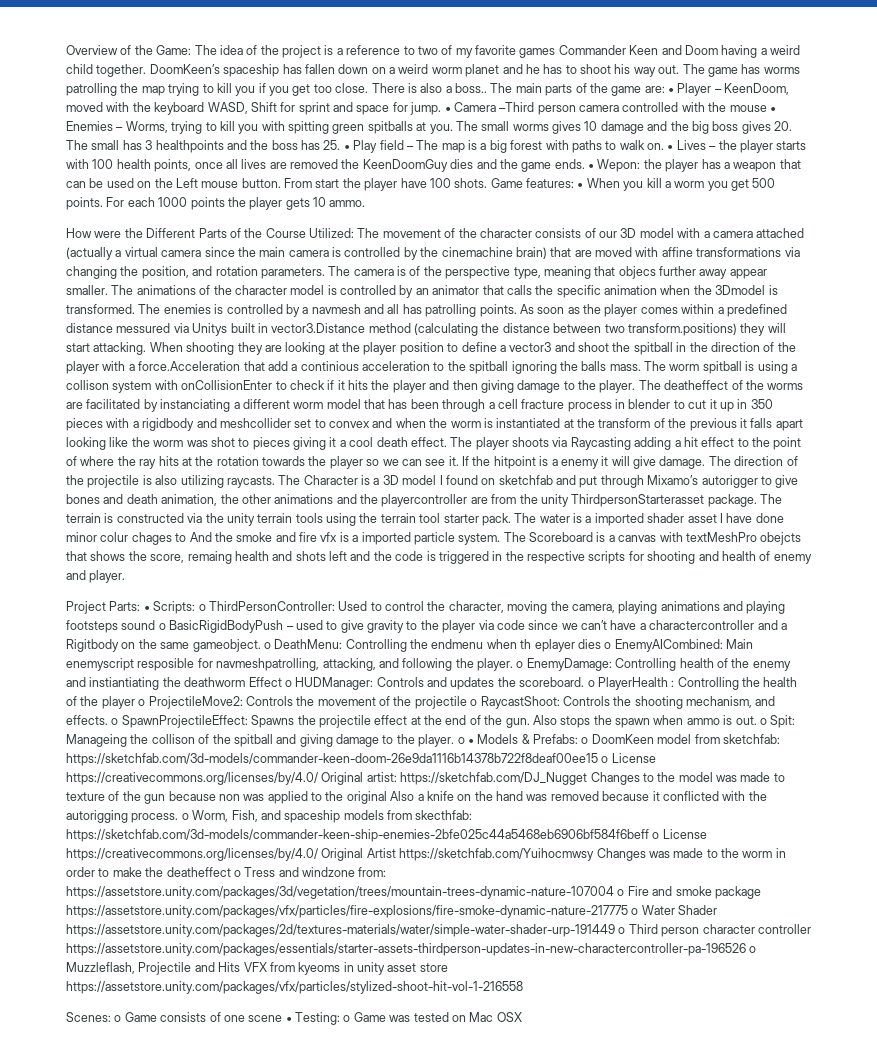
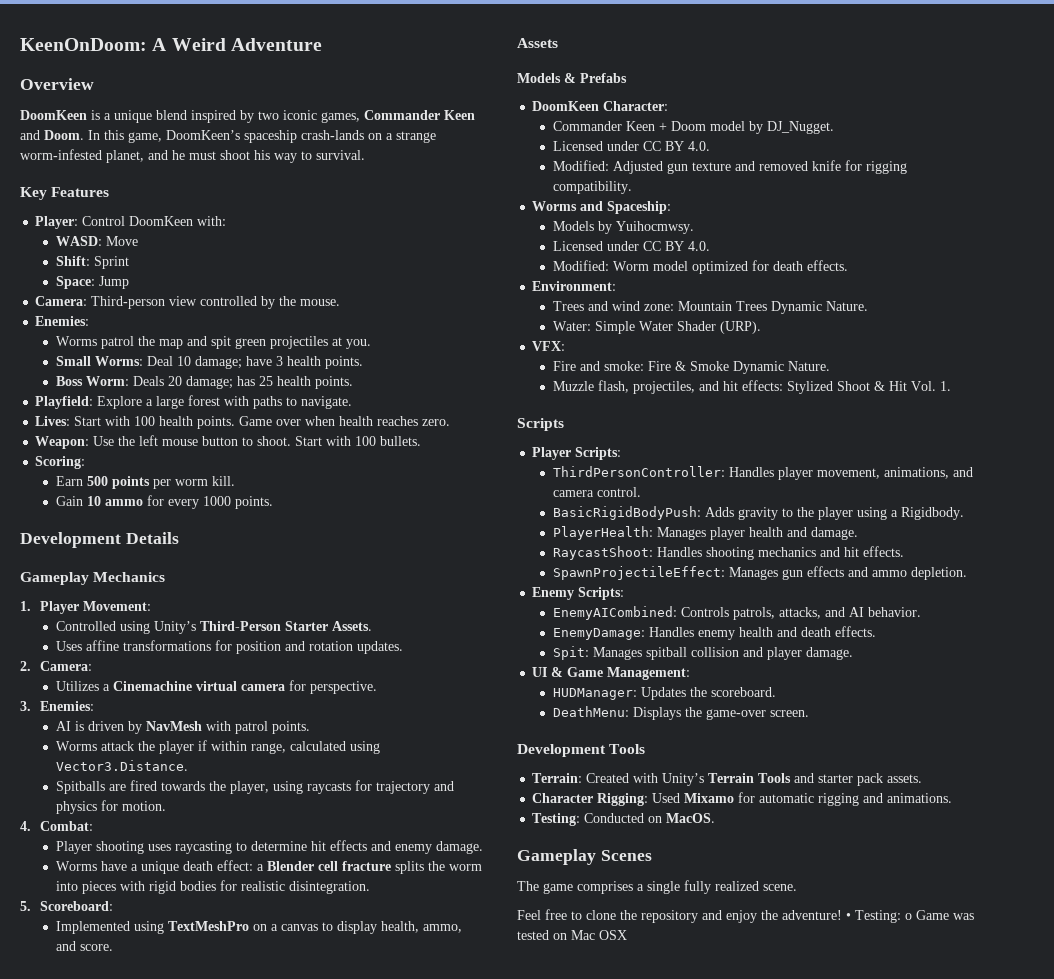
[66,45,800,58] [66,64,800,77] [66,83,790,96] [66,102,776,115] [66,121,792,134] [66,140,807,153] [66,159,801,172] [66,178,776,191] [66,197,366,210] [66,228,805,238] [66,247,800,260] [66,266,767,279] [66,285,778,298] [66,304,787,317] [66,323,786,336] [66,342,796,355] [66,361,797,374] [66,380,804,393] [66,399,773,412] [66,418,803,431] [66,437,802,450] [66,456,798,469] [66,475,799,488] [66,494,782,507] [66,513,784,526] [66,532,802,545] [66,551,812,564] [66,570,126,583] [66,601,786,614] [66,620,787,633] [66,639,753,652] [66,658,791,671] [66,677,798,690] [66,696,776,709] [66,715,796,728] [66,734,780,747] [66,753,656,766] [66,772,785,785] [66,791,767,804] [66,810,473,823] [66,829,707,842] [66,848,786,861] [66,867,387,877] [66,886,761,899] [66,905,718,918] [66,924,811,937] [66,943,757,956] [66,962,448,975] [66,981,523,994] [66,1012,283,1022] Overview of the Game: The idea of the project is a reference to two of my favorite games Commander Keen and Doom having a weird child together. DoomKeen’s spaceship has fallen down on a weird worm planet and he has to shoot his way out. The game has worms patrolling the map trying to kill you if you get too close. There is also a boss.. The main parts of the game are: • Player – KeenDoom, moved with the keyboard WASD, Shift for sprint and space for jump. • Camera –Third person camera controlled with the mouse • Enemies – Worms, trying to kill you with spitting green spitballs at you. The small worms gives 10 damage and the big boss gives 20. The small has 3 healthpoints and the boss has 25. • Play field – The map is a big forest with paths to walk on. • Lives – the player starts with 100 health points, once all lives are removed the KeenDoomGuy dies and the game ends. • Wepon: the player has a weapon that can be used on the Left mouse button. From start the player have 100 shots. Game features: • When you kill a worm you get 500 points. For each 1000 points the player gets 10 ammo. // How were the Different Parts of the Course Utilized: The movement of the character consists of our 3D model with a camera attached (actually a virtual camera since the main camera is controlled by the cinemachine brain) that are moved with affine transformations via changing the position, and rotation parameters. The camera is of the perspective type, meaning that objecs further away appear smaller. The animations of the character model is controlled by an animator that calls the specific animation when the 3Dmodel is transformed. The enemies is controlled by a navmesh and all has patrolling points. As soon as the player comes within a predefined distance messured via Unitys built in vector3.Distance method (calculating the distance between two transform.positions) they will start attacking. When shooting they are looking at the player position to define a vector3 and shoot the spitball in the direction of the player with a force.Acceleration that add a continious acceleration to the spitball ignoring the balls mass. The worm spitball is using a collison system with onCollisionEnter to check if it hits the player and then giving damage to the player. The deatheffect of the worms are facilitated by instanciating a different worm model that has been through a cell fracture process in blender to cut it up in 350 pieces with a rigidbody and meshcollider set to convex and when the worm is instantiated at the transform of the previous it falls apart looking like the worm was shot to pieces giving it a cool death effect. The player shoots via Raycasting adding a hit effect to the point of where the ray hits at the rotation towards the player so we can see it. If the hitpoint is a enemy it will give damage. The direction of the projectile is also utilizing raycasts. The Character is a 3D model I found on sketchfab and put through Mixamo’s autorigger to give bones and death animation, the other animations and the playercontroller are from the unity ThirdpersonStarterasset package. The terrain is constructed via the unity terrain tools using the terrain tool starter pack. The water is a imported shader asset I have done minor colur chages to And the smoke and fire vfx is a imported particle system. The Scoreboard is a canvas with textMeshPro obejcts that shows the score, remaing health and shots left and the code is triggered in the respective scripts for shooting and health of enemy and player. // Project Parts: • Scripts: o ThirdPersonController: Used to control the character, moving the camera, playing animations and playing footsteps sound o BasicRigidBodyPush – used to give gravity to the player via code since we can’t have a charactercontroller and a Rigitbody on the same gameobject. o DeathMenu: Controlling the endmenu when th eplayer dies o EnemyAICombined: Main enemyscript resposible for navmeshpatrolling, attacking, and following the player. o EnemyDamage: Controlling health of the enemy and instiantiating the deathworm Effect o HUDManager: Controls and updates the scoreboard. o PlayerHealth : Controlling the health of the player o ProjectileMove2: Controls the movement of the projectile o RaycastShoot: Controls the shooting mechanism, and effects. o SpawnProjectileEffect: Spawns the projectile effect at the end of the gun. Also stops the spawn when ammo is out. o Spit: Manageing the collison of the spitball and giving damage to the player. o • Models & Prefabs: o DoomKeen model from sketchfab: https://sketchfab.com/3d-models/commander-keen-doom-26e9da1116b14378b722f8deaf00ee15 o License https://creativecommons.org/licenses/by/4.0/ Original artist: https://sketchfab.com/DJ_Nugget Changes to the model was made to texture of the gun because non was applied to the original Also a knife on the hand was removed because it conflicted with the autorigging process. o Worm, Fish, and spaceship models from skecthfab: https://sketchfab.com/3d-models/commander-keen-ship-enemies-2bfe025c44a5468eb6906bf584f6beff o License https://creativecommons.org/licenses/by/4.0/ Original Artist https://sketchfab.com/Yuihocmwsy Changes was made to the worm in order to make the deatheffect o Tress and windzone from: https://assetstore.unity.com/packages/3d/vegetation/trees/mountain-trees-dynamic-nature-107004 o Fire and smoke package https://assetstore.unity.com/packages/vfx/particles/fire-explosions/fire-smoke-dynamic-nature-217775 o Water Shader https://assetstore.unity.com/packages/2d/textures-materials/water/simple-water-shader-urp-191449 o Third person character controller https://assetstore.unity.com/packages/essentials/starter-assets-thirdperson-updates-in-new-charactercontroller-pa-196526 o Muzzleflash, Projectile and Hits VFX from kyeoms in unity asset store https://assetstore.unity.com/packages/vfx/particles/stylized-shoot-hit-vol-1-216558 // Scenes: o Game consists of one scene -> [20,38,322,51] [20,78,94,90] [20,110,475,123] [20,130,436,143] [20,149,365,163] [20,187,110,200] [35,216,227,229] [55,236,138,246] [55,256,129,269] [55,276,129,289] [35,296,341,309] [35,316,90,326] [55,336,371,349] [55,356,363,369] [55,376,353,389] [35,395,353,409] [35,416,451,429] [35,435,422,449] [35,456,86,469] [55,476,235,489] [55,495,273,509] [20,532,179,548] [20,572,166,585] [20,601,152,614] [55,621,372,634] [55,640,403,654] [20,661,93,671] [55,680,377,694] [20,701,95,711] [55,721,310,734] [55,740,380,754] [55,760,188,771] [55,780,454,794] [55,800,166,814] [20,821,94,831] [55,840,483,854] [55,860,482,874] [55,880,370,894] [20,901,114,911] [55,921,462,934] [55,941,113,951] [517,38,558,48] [517,73,627,83] [532,101,669,111] [552,121,834,134] [552,141,710,151] [552,160,907,174] [552,181,632,194] [532,201,672,214] [552,221,694,234] [552,241,710,251] [552,260,848,274] [532,281,617,291] [552,301,868,314] [552,321,761,334] [532,341,566,351] [552,361,830,374] [552,380,951,394] [517,418,564,431] [532,447,622,460] [552,466,973,480] [552,487,641,497] [552,506,964,520] [552,526,858,540] [552,546,904,560] [552,566,967,580] [532,587,625,600] [552,606,921,620] [552,626,876,640] [552,646,853,660] [532,667,691,680] [552,687,776,700] [552,706,809,720] [517,744,646,757] [532,773,923,786] [532,792,953,806] [532,813,716,826] [517,849,652,865] [517,880,797,894] [517,909,842,923] KeenOnDoom: A Weird Adventure // Overview // DoomKeen is a unique blend inspired by two iconic games, Commander Keen and Doom. In this game, DoomKeen’s spaceship crash-lands on a strange worm-infested planet, and he must shoot his way to survival. // Key Features // Player: Control DoomKeen with: // WASD: Move // Shift: Sprint // Space: Jump // Camera: Third-person view controlled by the mouse. // Enemies: // Worms patrol the map and spit green projectiles at you. // Small Worms: Deal 10 damage; have 3 health points. // Boss Worm: Deals 20 damage; has 25 health points. // Playfield: Explore a large forest with paths to navigate. // Lives: Start with 100 health points. Game over when health reaches zero. // Weapon: Use the left mouse button to shoot. Start with 100 bullets. // Scoring: // Earn 500 points per worm kill. // Gain 10 ammo for every 1000 points. // Development Details // Gameplay Mechanics // 1. Player Movement: // Controlled using Unity’s Third-Person Starter Assets. // Uses affine transformations for position and rotation updates. // 2. Camera: // Utilizes a Cinemachine virtual camera for perspective. // 3. Enemies: // AI is driven by NavMesh with patrol points. // Worms attack the player if within range, calculated using Vector3.Distance. // Spitballs are fired towards the player, using raycasts for trajectory and physics for motion. // 4. Combat: // Player shooting uses raycasting to determine hit effects and enemy damage. // Worms have a unique death effect: a Blender cell fracture splits the worm into pieces with rigid bodies for realistic disintegration. // 5. Scoreboard: // Implemented using TextMeshPro on a canvas to display health, ammo, and score. // Assets // Models & Prefabs // DoomKeen Character: // Commander Keen + Doom model by DJ_Nugget. // Licensed under CC BY 4.0. // Modified: Adjusted gun texture and removed knife for rigging compatibility. // Worms and Spaceship: // Models by Yuihocmwsy. // Licensed under CC BY 4.0. // Modified: Worm model optimized for death effects. // Environment: // Trees and wind zone: Mountain Trees Dynamic Nature. // Water: Simple Water Shader (URP). // VFX: // Fire and smoke: Fire & Smoke Dynamic Nature. // Muzzle flash, projectiles, and hit effects: Stylized Shoot & Hit Vol. 1. // Scripts // Player Scripts: // ThirdPersonController: Handles player movement, animations, and camera control. // BasicRigidBodyPush: Adds gravity to the player using a Rigidbody. // PlayerHealth: Manages player health and damage. // RaycastShoot: Handles shooting mechanics and hit effects. // SpawnProjectileEffect: Manages gun effects and ammo depletion. // Enemy Scripts: // EnemyAICombined: Controls patrols, attacks, and AI behavior. // EnemyDamage: Handles enemy health and death effects. // Spit: Manages spitball collision and player damage. // UI & Game Management: // HUDManager: Updates the scoreboard. // DeathMenu: Displays the game-over screen. // Development Tools // Terrain: Created with Unity’s Terrain Tools and starter pack assets. // Character Rigging: Used Mixamo for automatic rigging and animations. // Testing: Conducted on MacOS. // Gameplay Scenes // The game comprises a single fully realized scene. // Feel free to clone the repository and enjoy the adventure!

